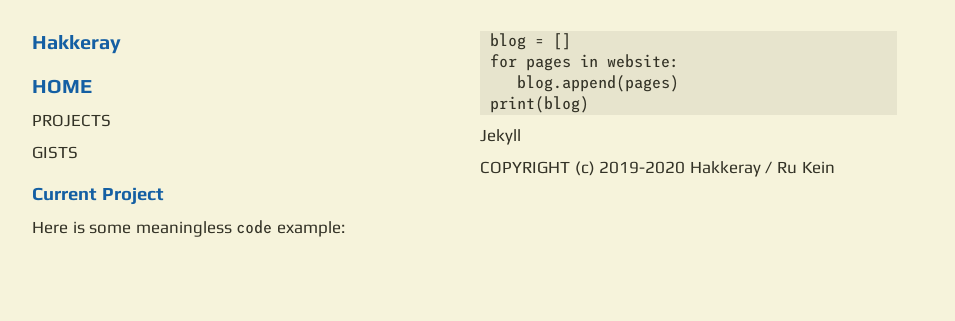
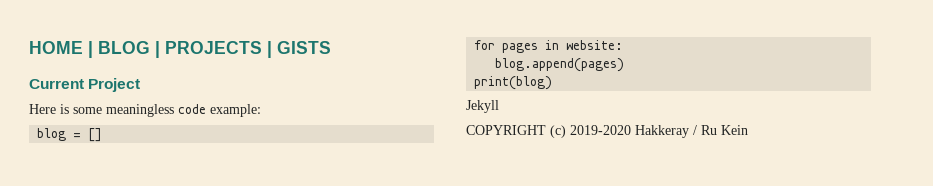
[32,35,121,54] Hakkeray // -> (29, 47) none
(92, 86) // -> [88,41,160,58] | BLOG |
(111, 120) // -> [267,41,272,58] |

